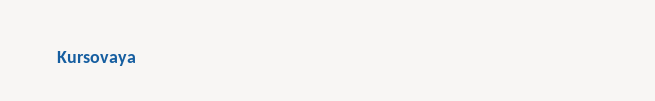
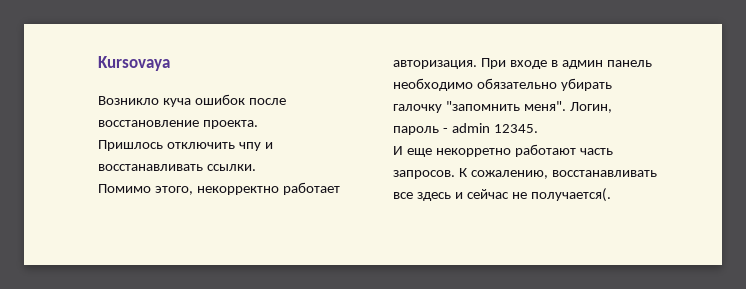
(136, 58) none -> [98,94,286,107] [98,120,258,129] [98,140,273,151] [98,164,256,171] [98,182,340,195] [393,58,652,69] [393,78,612,91] [393,101,612,113] [393,123,538,135] [393,144,613,157] [393,168,657,179] [393,188,611,202] // Возникло куча ошибок после восстановление проекта. // Пришлось отключить чпу и восстанавливать ссылки. // Помимо этого, некорректно работает авторизация. При входе в админ панель необходимо обязательно убирать галочку "запомнить меня". Логин, пароль - admin 12345. // И еще некорретно работают часть запросов. К сожалению, восстанавливать все здесь и сейчас не получается(.

